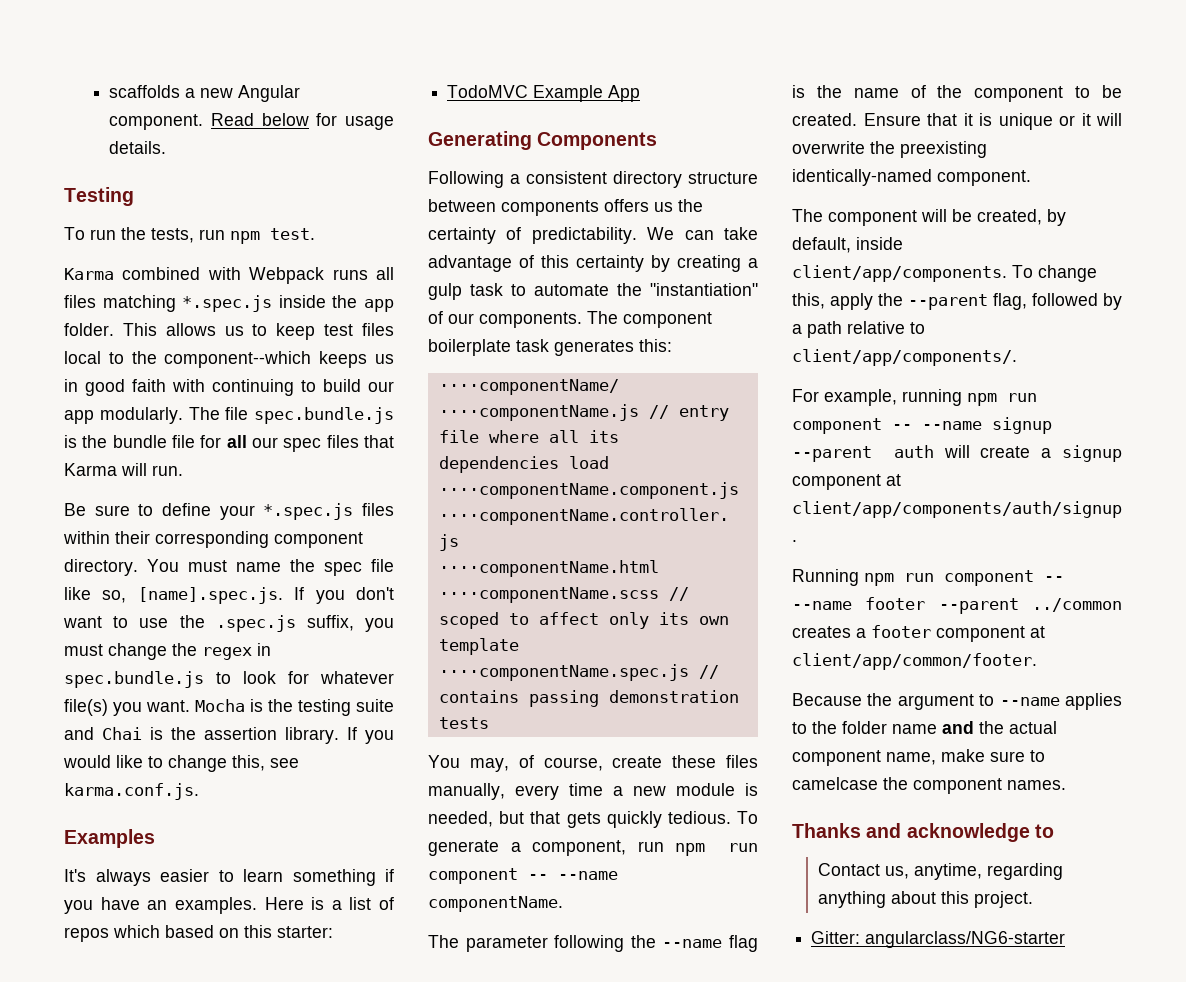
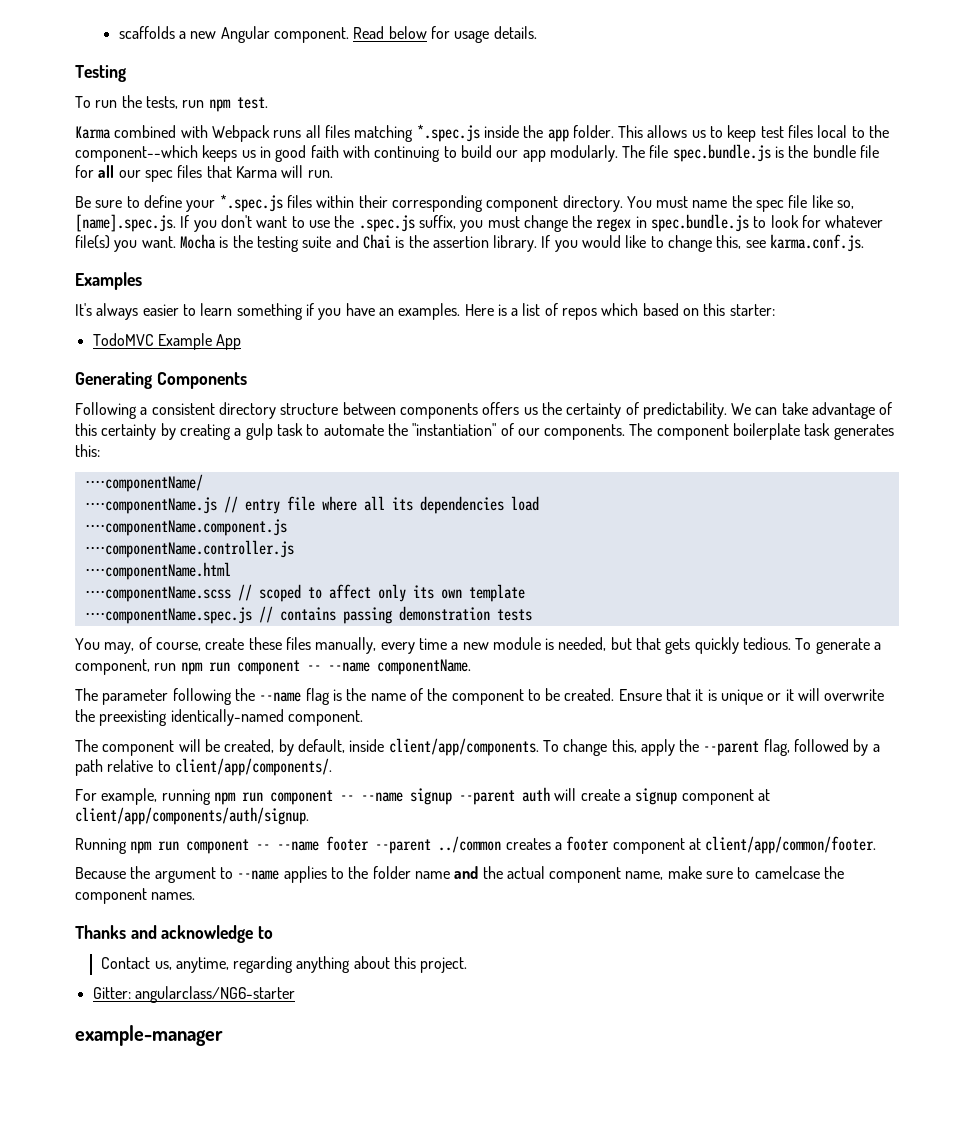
(1066, 939) none -> [75,1025,223,1046] // example-manager

